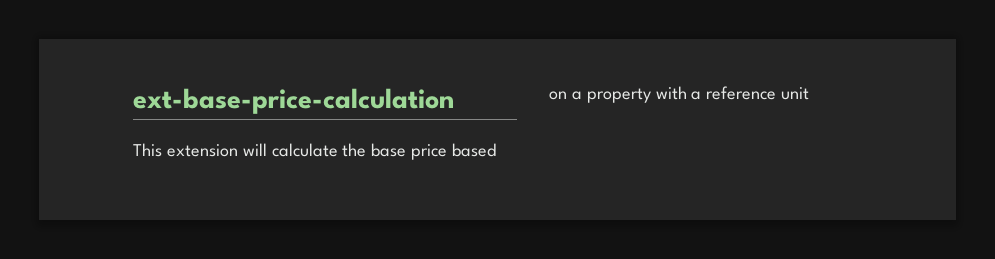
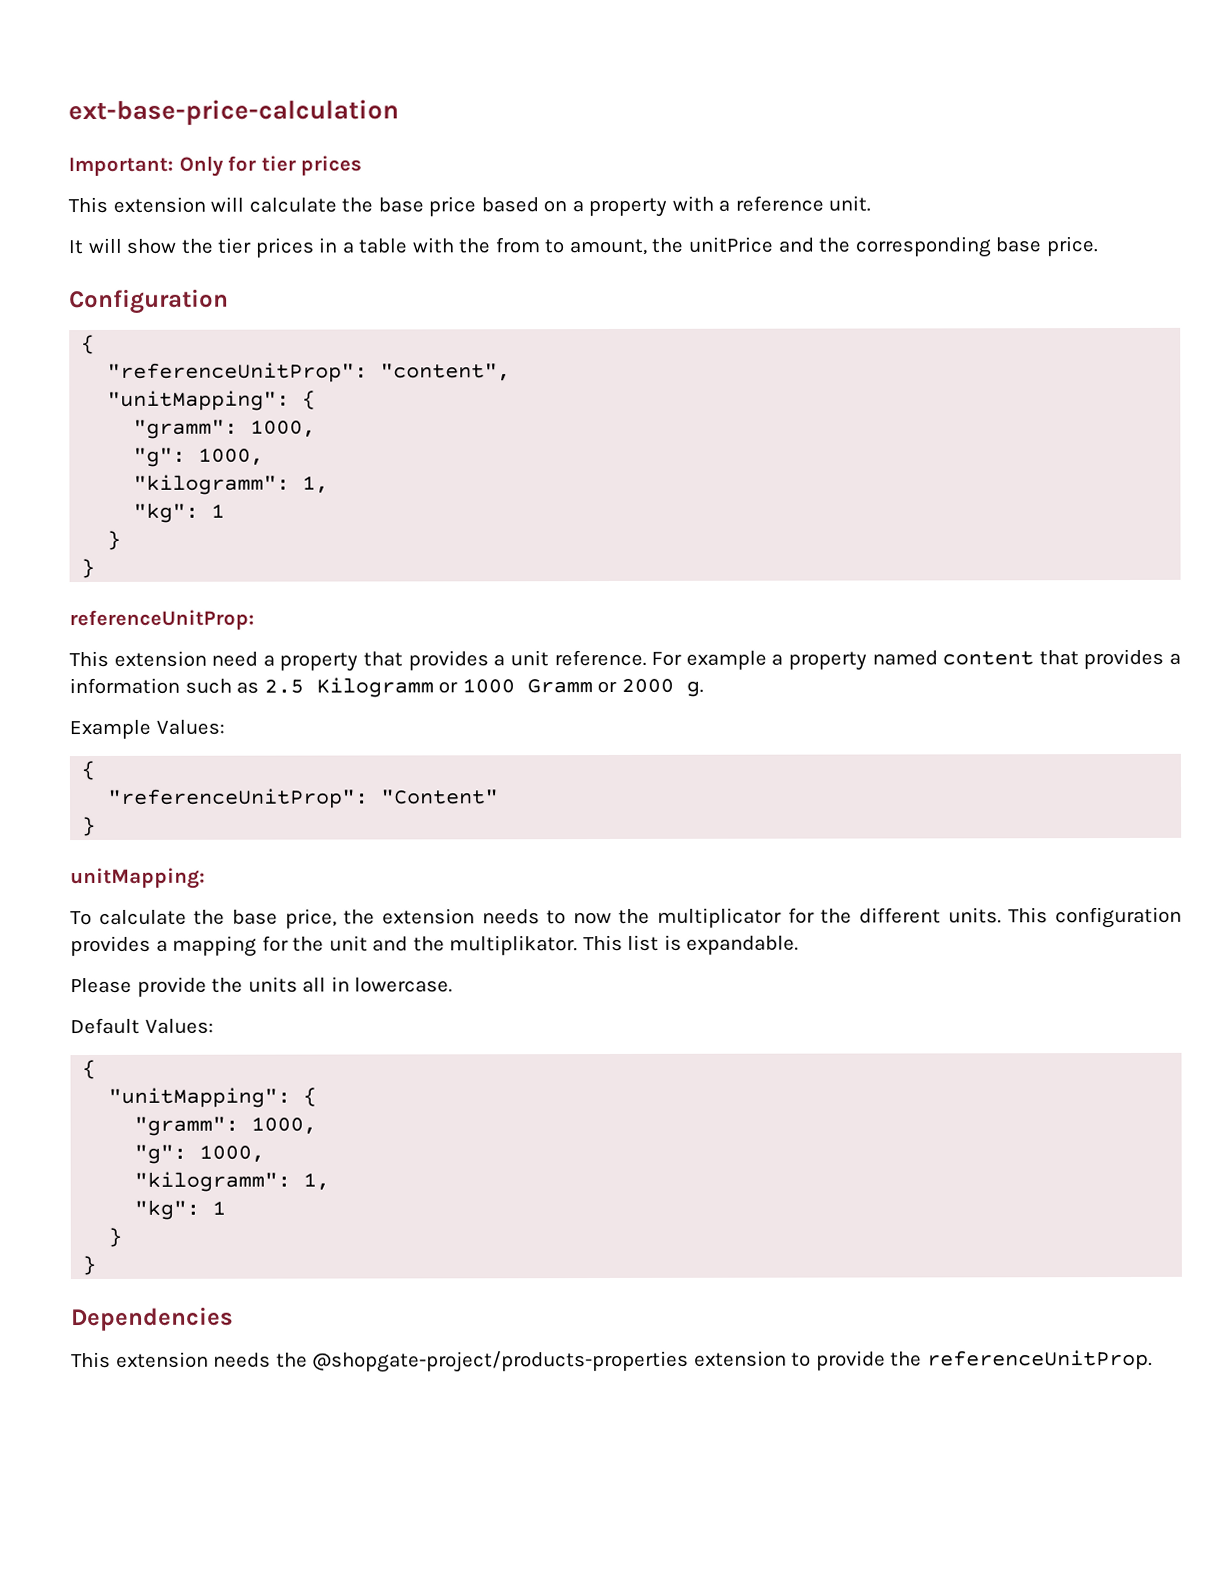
(454, 101) none -> [68,155,363,177] // Important: Only for tier prices
[781,87,810,100] unit -> [828,195,872,212] [68,236,1098,258] [69,288,229,315] [81,334,96,355] [107,362,512,383] [107,390,317,411] [133,419,317,439] [133,447,265,467] [133,474,330,495] [133,502,226,523] [107,530,122,550] [81,558,96,579] [69,609,255,631] [69,648,1181,672] [69,677,704,698] [69,719,225,740] [81,760,96,781] [108,788,500,809] [82,816,97,837] [70,867,206,890] [70,906,1182,929] [70,934,800,957] [70,976,454,997] [70,1017,214,1035] [82,1059,97,1080] [108,1087,318,1108] [134,1116,318,1136] [134,1144,266,1164] [134,1171,331,1192] [134,1199,227,1220] [108,1227,123,1247] [82,1255,97,1276] [70,1306,234,1332] [71,1349,1153,1373] unit. // It will show the tier prices in a table with the from to amount, the unitPrice and the corresponding base price. // Configuration // { // "referenceUnitProp": "content", // "unitMapping": { // "gramm": 1000, // "g": 1000, // "kilogramm": 1, // "kg": 1 // } // } // referenceUnitProp: // This extension need a property that provides a unit reference. For example a property named content that provides a information such as 2.5 Kilogramm or 1000 Gramm or 2000 g. // Example Values: // { // "referenceUnitProp": "Content" // } // unitMapping: // To calculate the base price, the extension needs to now the multiplicator for the different units. This configuration provides a mapping for the unit and the multiplikator. This list is expandable. // Please provide the units all in lowercase. // Default Values: // { // "unitMapping": { // "gramm": 1000, // "g": 1000, // "kilogramm": 1, // "kg": 1 // } // } // Dependencies // This extension needs the @shopgate-project/products-properties extension to provide the referenceUnitProp.

